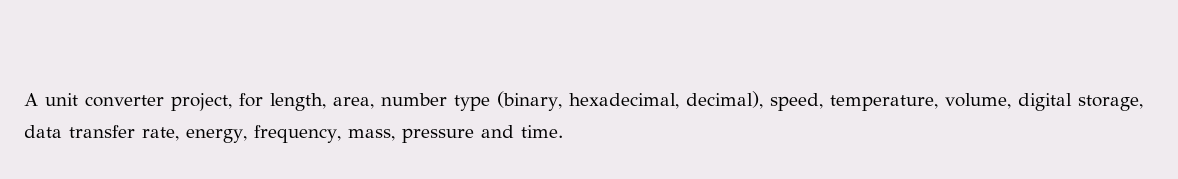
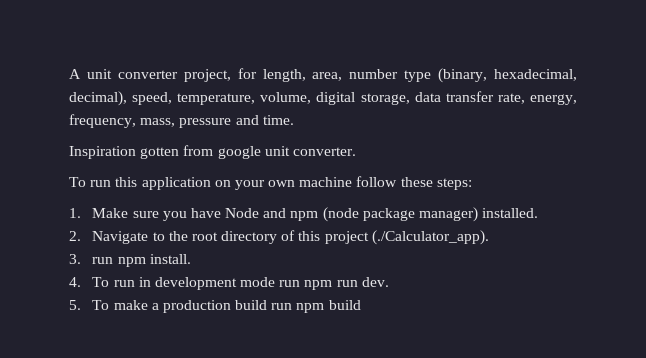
(563, 131) none -> [69,145,356,159] [69,176,472,190] [69,207,539,222] [69,230,489,245] [69,254,191,267] [69,277,389,290] [69,300,361,313] // Inspiration gotten from google unit converter. // To run this application on your own machine follow these steps: // 1. Make sure you have Node and npm (node package manager) installed. // 2. Navigate to the root directory of this project (./Calculator_app). // 3. run npm install. // 4. To run in development mode run npm run dev. // 5. To make a production build run npm build

